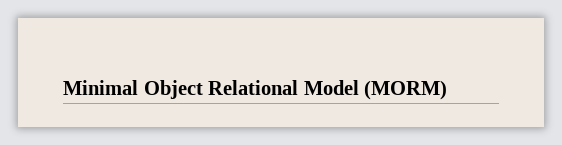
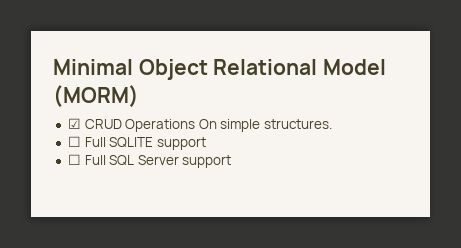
(448, 90) none -> [67,118,333,132] [67,136,206,150] [67,154,232,168] // ☑ CRUD Operations On simple structures. // ☐ Full SQLITE support // ☐ Full SQL Server support

